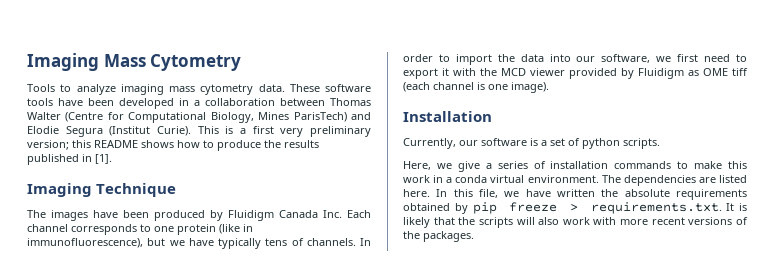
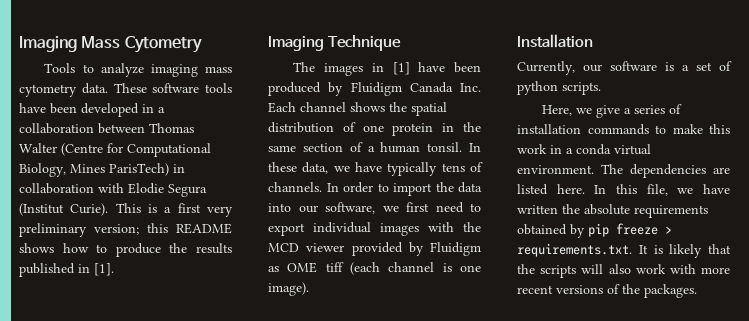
[351,112,371,120] and -> [173,164,185,173] [19,183,124,194] in collaboration with
(88, 215) none -> [371,62,410,75] in [1]
[71,224,253,235] [27,238,166,248] corresponds to one protein (like in immunofluorescence), but -> [350,102,447,116] [268,122,481,136] [268,142,481,153] [268,162,329,174] shows the spatial distribution of one protein in the same section of a human tonsil. In these data,
[442,68,449,76] it -> [313,222,419,236] individual images

